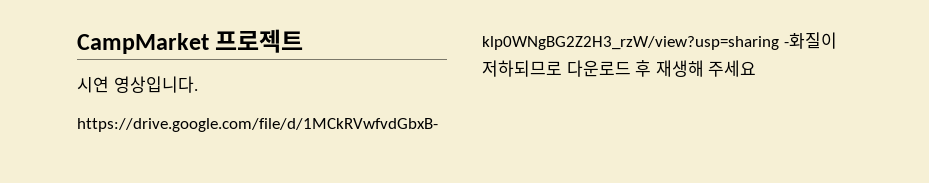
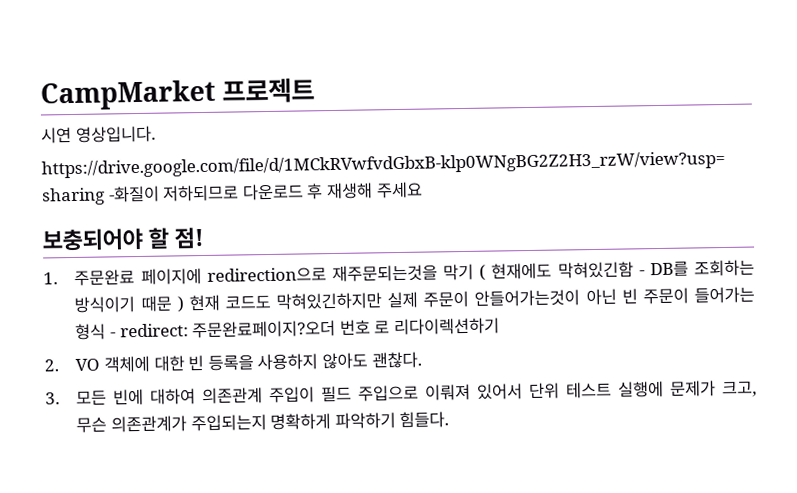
(757, 68) none -> [42,226,205,252] [43,259,755,286] [74,286,755,313] [75,317,500,340] [44,351,422,373] [45,380,757,406] [76,411,450,433] // 보충되어야 할 점! // 1. 주문완료 페이지에 redirection으로 재주문되는것을 막기 ( 현재에도 막혀있긴함 - DB를 조회하는 방식이기 때문 ) 현재 코드도 막혀있긴하지만 실제 주문이 안들어가는것이 아닌 빈 주문이 들어가는 형식 - redirect: 주문완료페이지?오더 번호 로 리다이렉션하기 // 2. VO 객체에 대한 빈 등록을 사용하지 않아도 괜찮다. // 3. 모든 빈에 대하여 의존관계 주입이 필드 주입으로 이뤄져 있어서 단위 테스트 실행에 문제가 크고, 무슨 의존관계가 주입되는지 명확하게 파악하기 힘들다.

